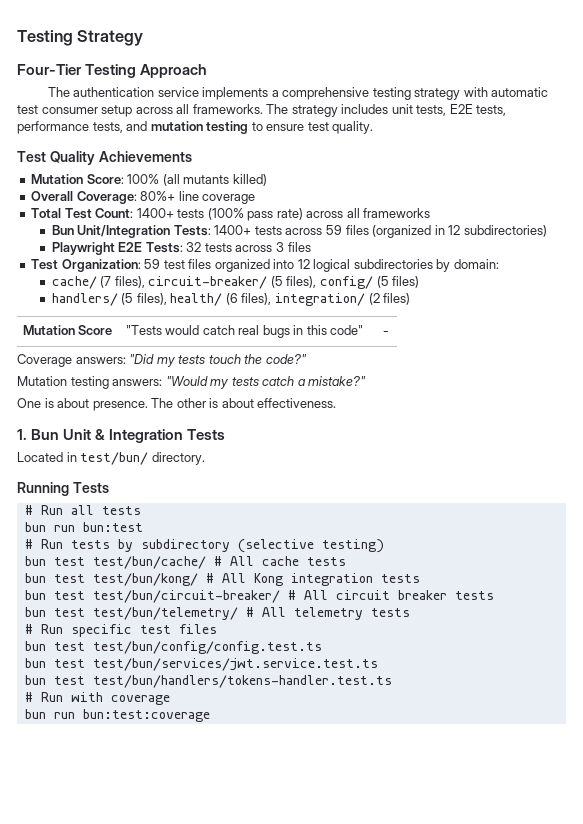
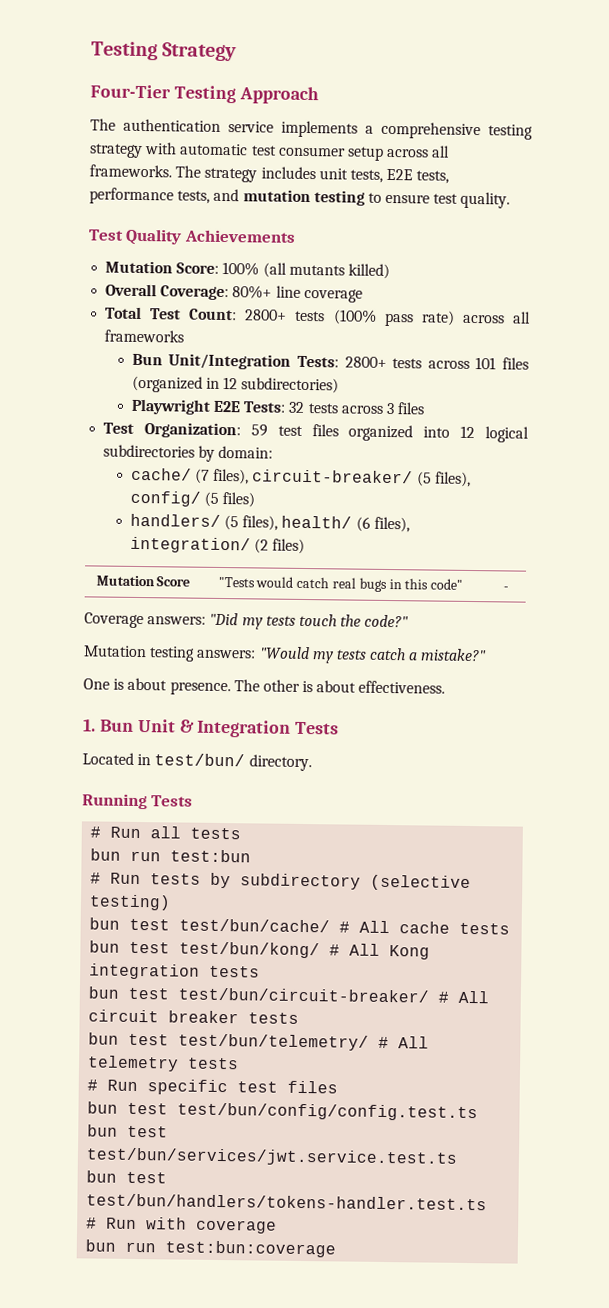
[136,208,174,218] 1400+ -> [245,309,288,321] 2800+
[214,225,342,235] 1400+ tests across 59 -> [344,356,497,370] 2800+ tests across 101
[82,522,143,532] bun:test -> [170,849,252,863] test:bun
[82,709,210,722] bun:test:coverage -> [165,1240,337,1258] test:bun:coverage

